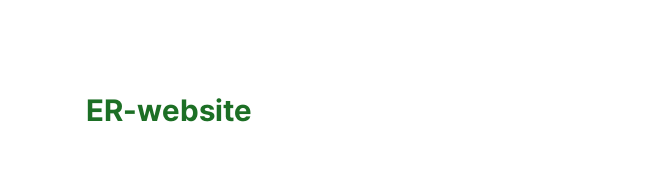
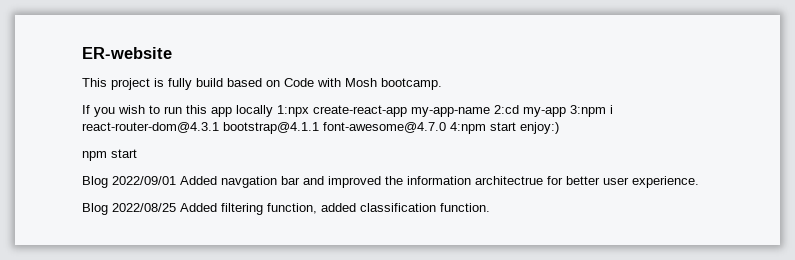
(252, 110) none -> [82,78,442,90] [82,105,613,117] [82,122,559,134] [82,149,137,161] [82,176,699,188] [82,203,490,215] // This project is fully build based on Code with Mosh bootcamp. // If you wish to run this app locally 1:npx create-react-app my-app-name 2:cd my-app 3:npm i react-router-dom@4.3.1 bootstrap@4.1.1 font-awesome@4.7.0 4:npm start enjoy:) // npm start // Blog 2022/09/01 Added navgation bar and improved the information architectrue for better user experience. // Blog 2022/08/25 Added filtering function, added classification function.

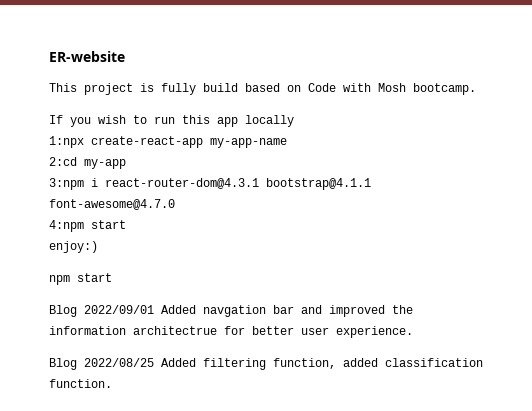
(273, 111) none -> (294, 121) //
(490, 112) none -> (287, 143) //
(566, 112) none -> (126, 164) //
(446, 127) none -> (175, 204) //
(516, 126) none -> (126, 224) //

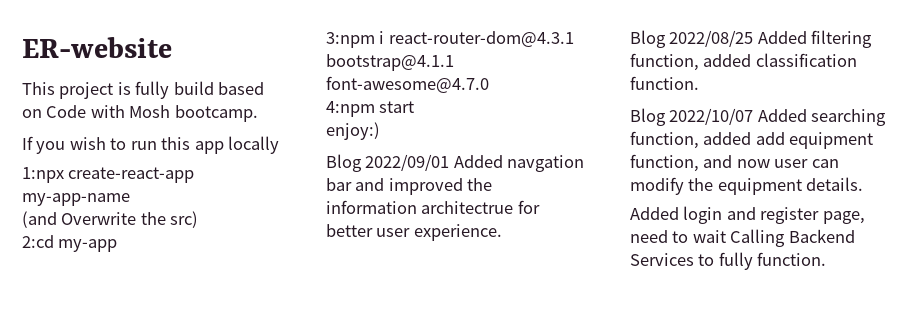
(287, 143) none -> [22,211,199,228] // (and Overwrite the src)
[49,273,112,285] // npm start -> (380, 131) none
(112, 383) none -> [630,108,887,126] [630,131,874,149] [630,154,839,172] [630,177,864,195] [630,206,865,224] [630,229,855,247] [630,252,827,270] // Blog 2022/10/07 Added searching function, added add equipment function, and now user can modify the equipment details. // Added login and register page, need to wait Calling Backend Services to fully function.

